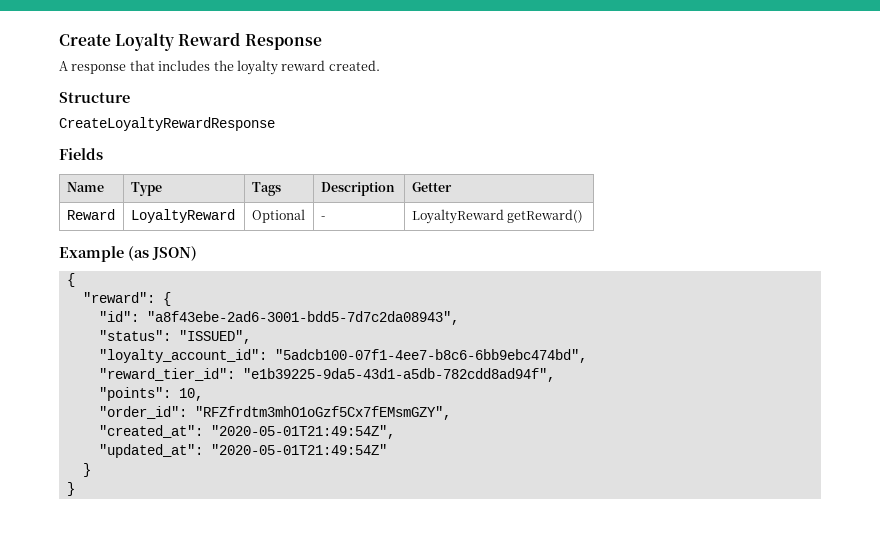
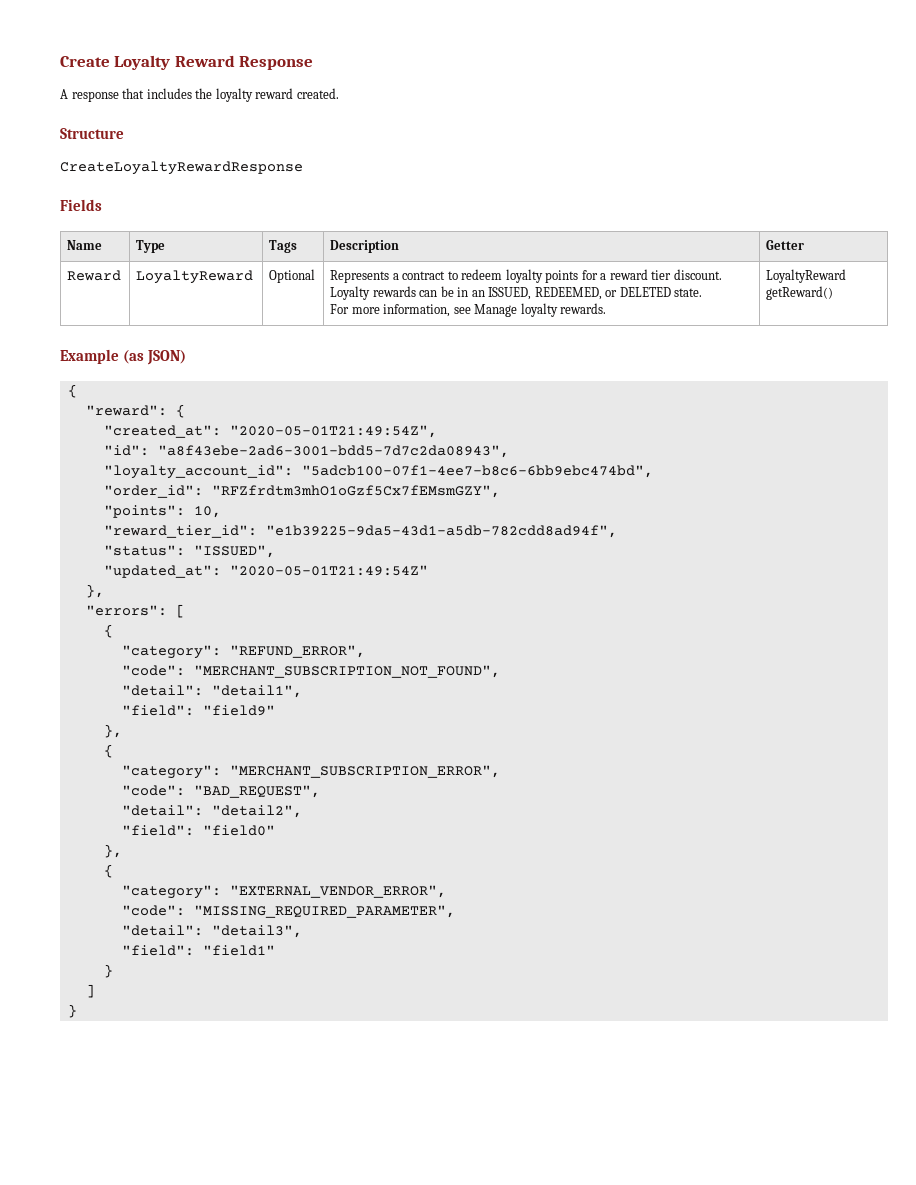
[320,216,325,220] - -> [330,269,722,283] [330,286,703,300] [330,303,607,317] Represents a contract to redeem loyalty points for a reward tier discount. Loyalty rewards can be in an ISSUED, REDEEMED, or DELETED state. // For more information, see Manage loyalty rewards.
(171, 299) none -> [103,425,437,438] // "created_at": "2020-05-01T21:49:54Z",
[98,330,251,344] [98,349,587,363] [98,368,555,382] [98,387,203,401] [98,406,451,420] [98,425,395,439] [98,444,387,458] [82,463,91,477] "status": "ISSUED", // "loyalty_account_id": "5adcb100-07f1-4ee7-b8c6-6bb9ebc474bd", // "reward_tier_id": "e1b39225-9da5-43d1-a5db-782cdd8ad94f", // "points": 10, // "order_id": "RFZfrdtm3mhO1oGzf5Cx7fEMsmGZY", // "created_at": "2020-05-01T21:49:54Z", // "updated_at": "2020-05-01T21:49:54Z" // } -> [103,465,653,479] [103,485,500,498] [103,505,221,518] [103,525,617,538] [103,545,275,558] [103,565,428,578] [85,584,104,598] [85,604,185,618] [103,624,113,638] [121,645,365,659] [121,665,500,678] [121,685,302,698] [121,705,275,716] [103,724,122,738] [103,744,113,758] [121,765,500,779] [121,785,320,798] [121,805,302,818] [121,825,275,836] [103,844,122,858] [103,864,113,878] [121,885,446,899] [121,905,455,918] [121,925,302,938] [121,945,275,956] [103,964,113,978] [85,984,95,998] "loyalty_account_id": "5adcb100-07f1-4ee7-b8c6-6bb9ebc474bd", // "order_id": "RFZfrdtm3mhO1oGzf5Cx7fEMsmGZY", // "points": 10, // "reward_tier_id": "e1b39225-9da5-43d1-a5db-782cdd8ad94f", // "status": "ISSUED", // "updated_at": "2020-05-01T21:49:54Z" // }, // "errors": [ // { // "category": "REFUND_ERROR", // "code": "MERCHANT_SUBSCRIPTION_NOT_FOUND", // "detail": "detail1", // "field": "field9" // }, // { // "category": "MERCHANT_SUBSCRIPTION_ERROR", // "code": "BAD_REQUEST", // "detail": "detail2", // "field": "field0" // }, // { // "category": "EXTERNAL_VENDOR_ERROR", // "code": "MISSING_REQUIRED_PARAMETER", // "detail": "detail3", // "field": "field1" // } // ]

